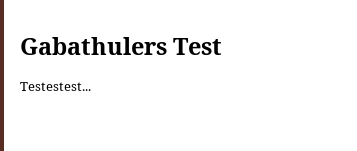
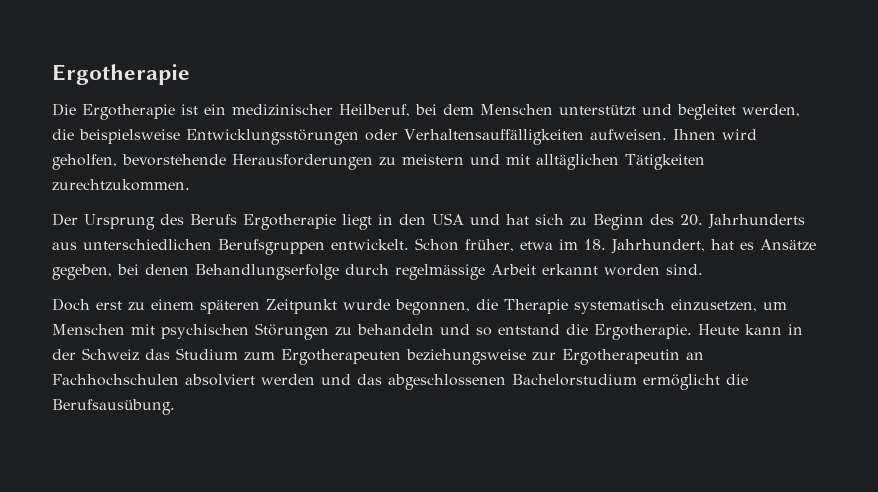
[20,37,223,55] [20,82,91,91] Gabathulers Test // Testestest... -> [52,64,190,85] [52,103,800,120] [52,129,757,145] [52,154,705,170] [52,179,190,191] [52,213,805,230] [52,238,816,255] [52,264,703,280] [52,298,787,315] [52,323,803,340] [52,348,704,365] [52,374,748,390] [52,399,175,415] Ergotherapie // Die Ergotherapie ist ein medizinischer Heilberuf, bei dem Menschen unterstützt und begleitet werden, die beispielsweise Entwicklungsstörungen oder Verhaltensauffälligkeiten aufweisen. Ihnen wird geholfen, bevorstehende Herausforderungen zu meistern und mit alltäglichen Tätigkeiten zurechtzukommen. // Der Ursprung des Berufs Ergotherapie liegt in den USA und hat sich zu Beginn des 20. Jahrhunderts aus unterschiedlichen Berufsgruppen entwickelt. Schon früher, etwa im 18. Jahrhundert, hat es Ansätze gegeben, bei denen Behandlungserfolge durch regelmässige Arbeit erkannt worden sind. // Doch erst zu einem späteren Zeitpunkt wurde begonnen, die Therapie systematisch einzusetzen, um Menschen mit psychischen Störungen zu behandeln und so entstand die Ergotherapie. Heute kann in der Schweiz das Studium zum Ergotherapeuten beziehungsweise zur Ergotherapeutin an Fachhochschulen absolviert werden und das abgeschlossenen Bachelorstudium ermöglicht die Berufsausübung.

